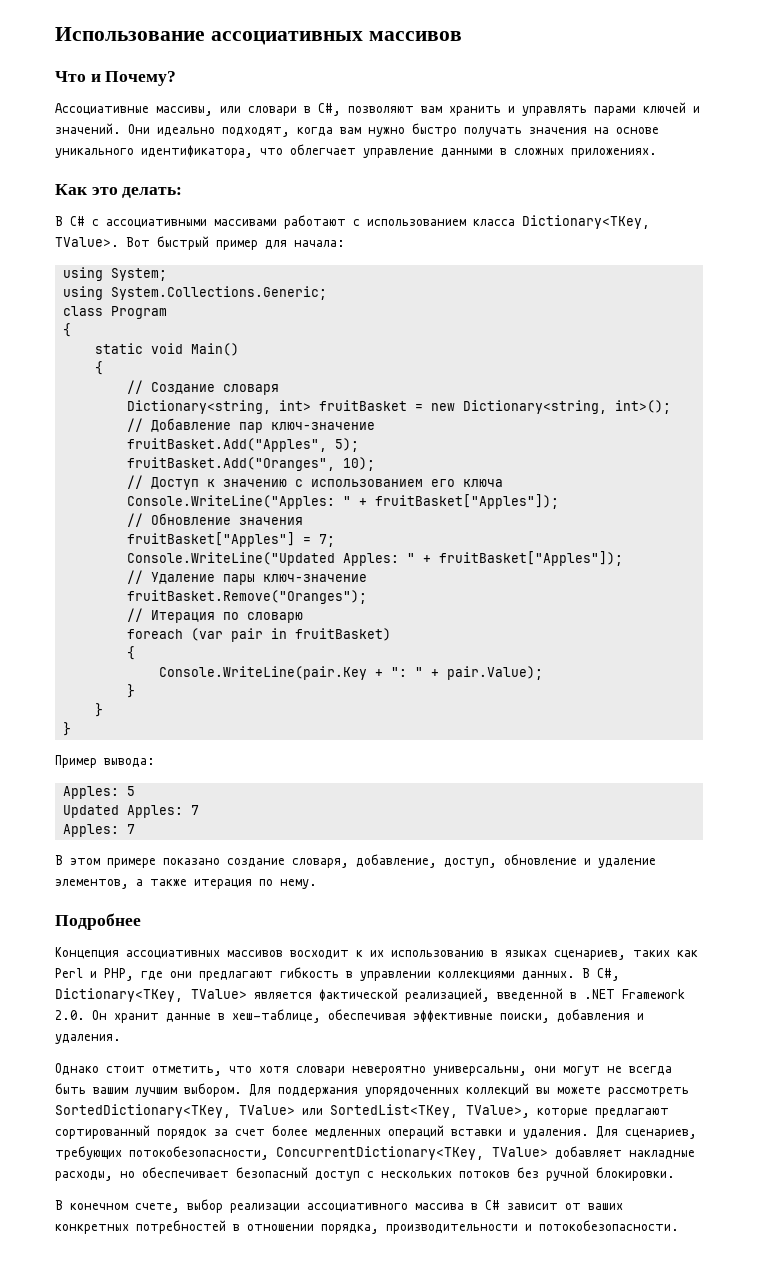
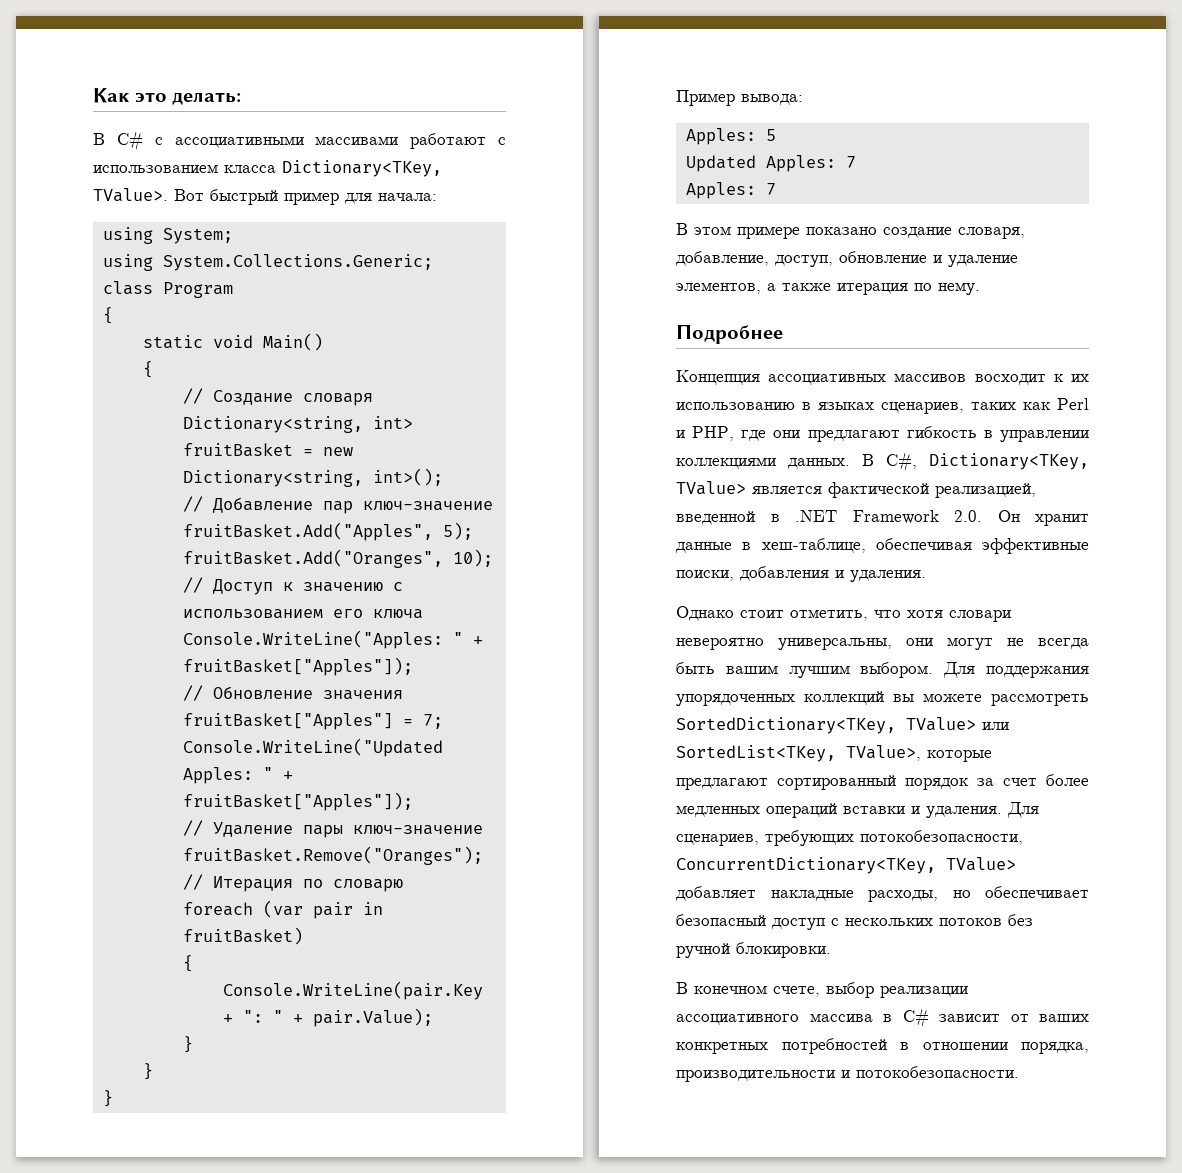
[55,27,462,45] [55,71,177,86] [55,102,700,116] [55,123,659,137] [55,144,657,158] Использование ассоциативных массивов // Что и Почему? // Ассоциативные массивы, или словари в C#, позволяют вам хранить и управлять парами ключей и значений. Они идеально подходят, когда вам нужно быстро получать значения на основе уникального идентификатора, что облегчает управление данными в сложных приложениях. // -> (93, 95) none

